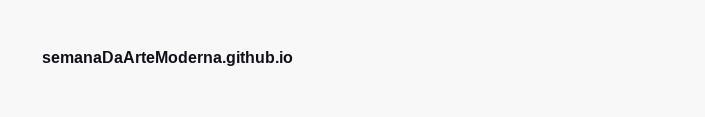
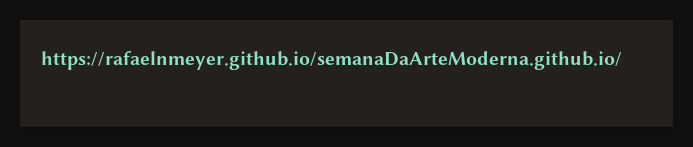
[42,51,293,66] semanaDaArteModerna.github.io -> [41,51,622,70] https://rafaelnmeyer.github.io/semanaDaArteModerna.github.io/

